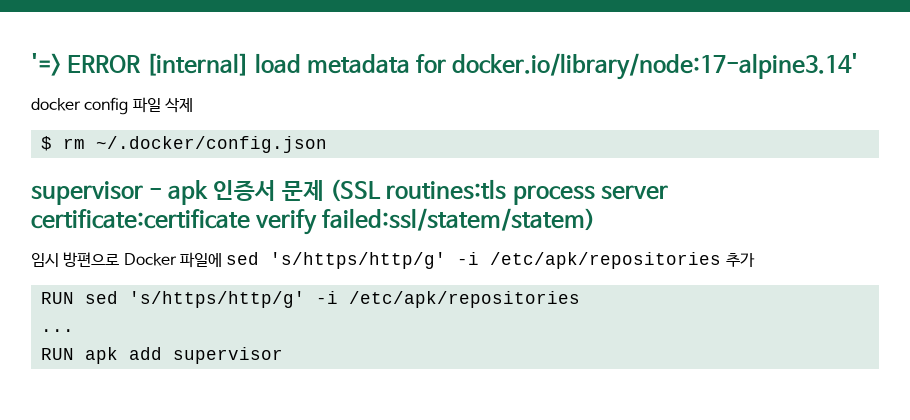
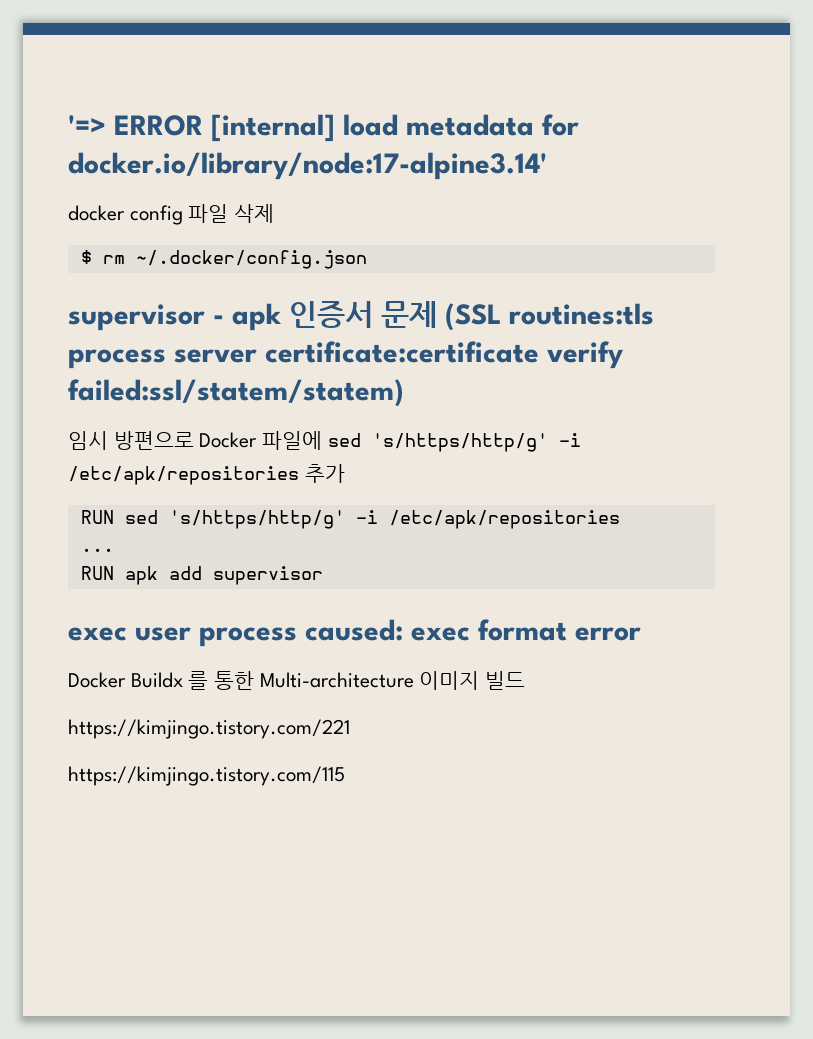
(283, 355) none -> [68,619,641,647] [68,671,526,690] [68,719,350,739] [68,766,345,786] // exec user process caused: exec format error // Docker Buildx 를 통한 Multi-architecture 이미지 빌드 // https://kimjingo.tistory.com/221 // https://kimjingo.tistory.com/115

